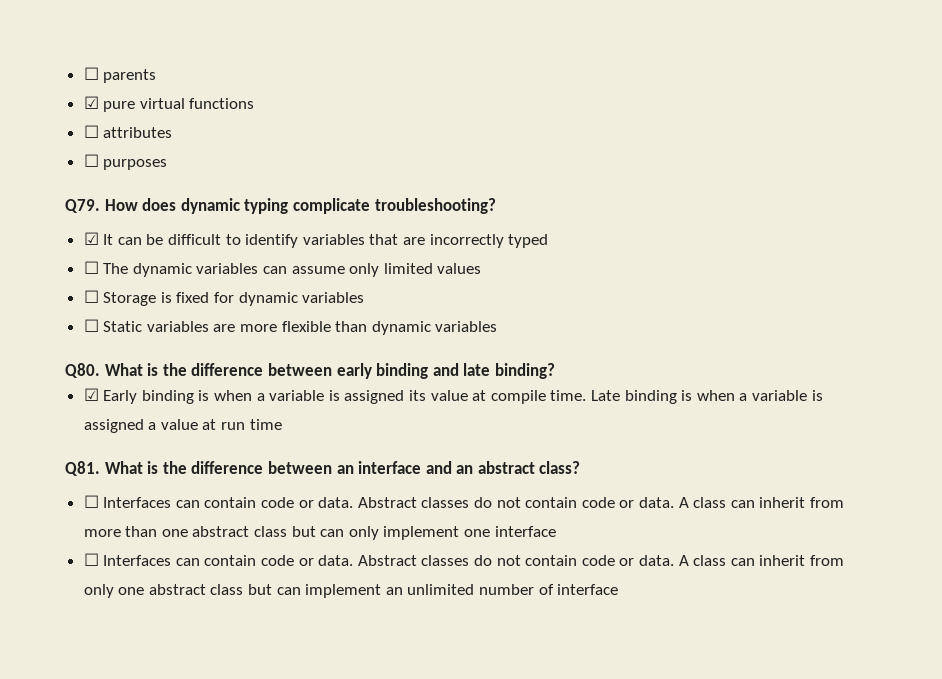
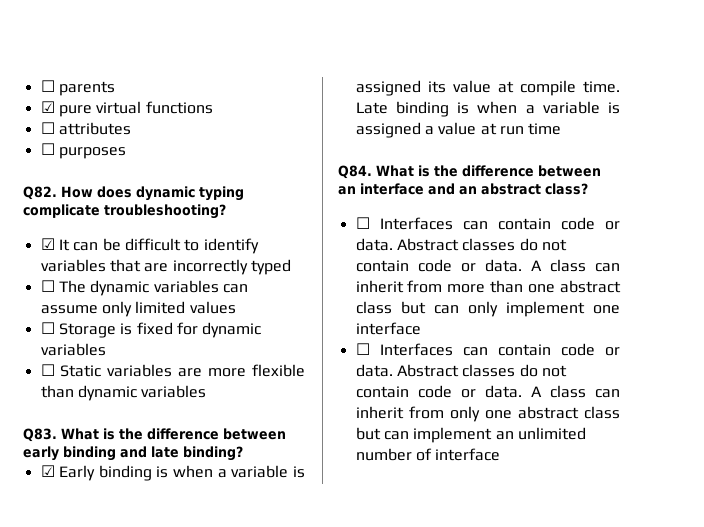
[65,199,100,213] Q79. -> [23,186,57,200] Q82.
[65,363,100,378] Q80. -> [23,428,57,442] Q83.
[65,461,100,476] Q81. -> [338,165,372,179] Q84.

